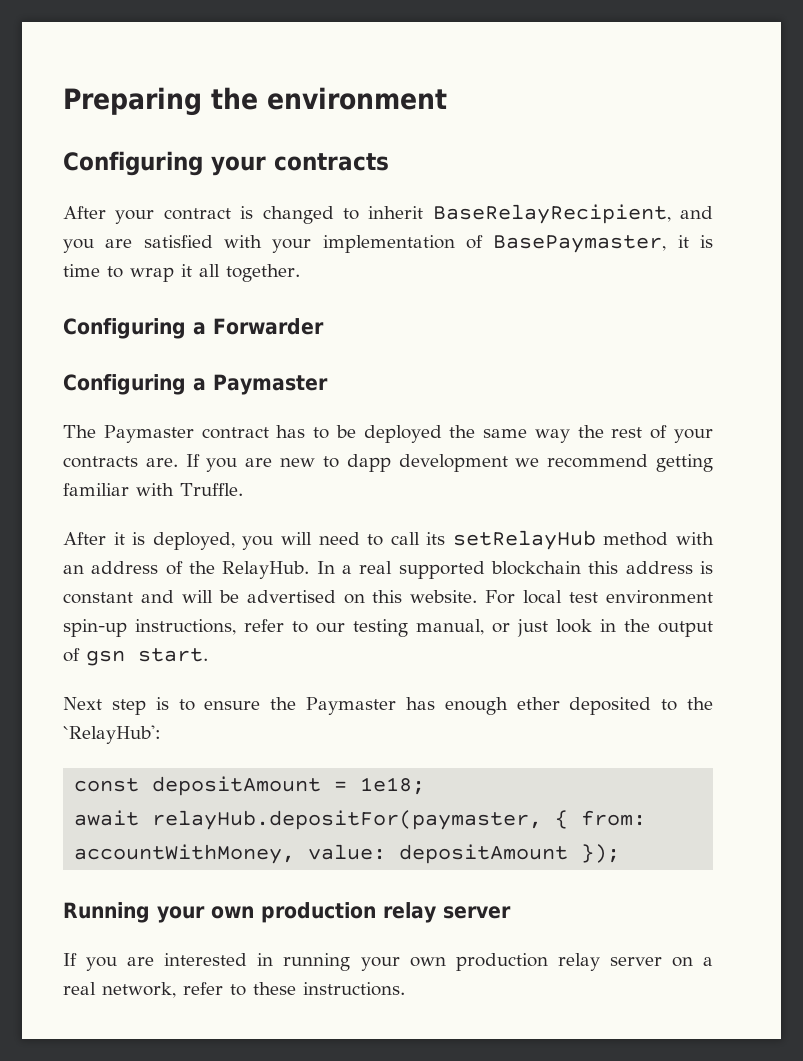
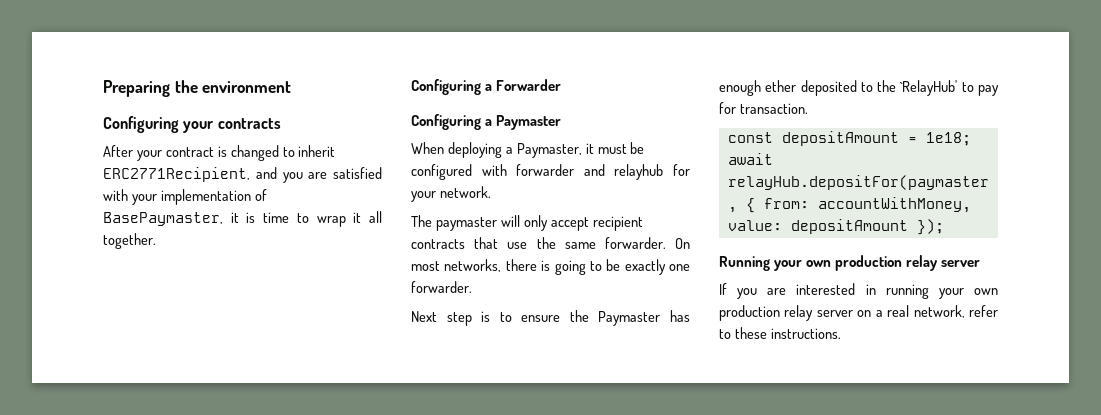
[432,204,671,224] BaseRelayRecipient, -> [103,167,250,182] ERC2771Recipient,
[63,425,713,443] [63,454,713,472] [63,483,243,496] [63,530,714,550] [63,561,714,579] [63,590,714,604] [63,619,713,637] [63,648,208,666] The Paymaster contract has to be deployed the same way the rest of your contracts are. If you are new to dapp development we recommend getting familiar with Truffle. // After it is deployed, you will need to call its setRelayHub method with an address of the RelayHub. In a real supported blockchain this address is constant and will be advertised on this website. For local test environment spin-up instructions, refer to our testing manual, or just look in the output of gsn start. -> [411,142,645,158] [411,164,690,180] [411,186,491,202] [411,215,643,231] [411,237,690,249] [411,259,690,275] [411,281,472,293] When deploying a Paymaster, it must be configured with forwarder and relayhub for your network. // The paymaster will only accept recipient contracts that use the same forwarder. On most networks, there is going to be exactly one forwarder.
[63,725,161,744] `RelayHub': -> [900,80,999,96] [719,102,808,114] `RelayHub' to pay for transaction.

